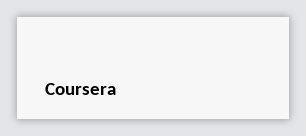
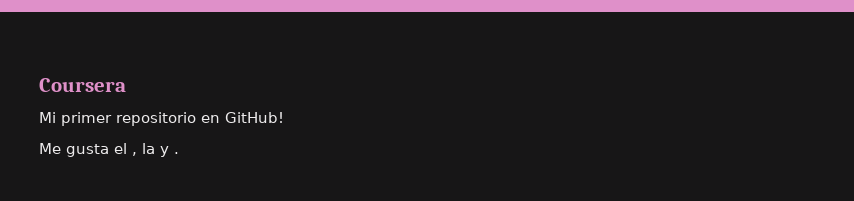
(116, 89) none -> [39,112,284,126] [39,143,179,157] // Mi primer repositorio en GitHub! // Me gusta el , la y .

